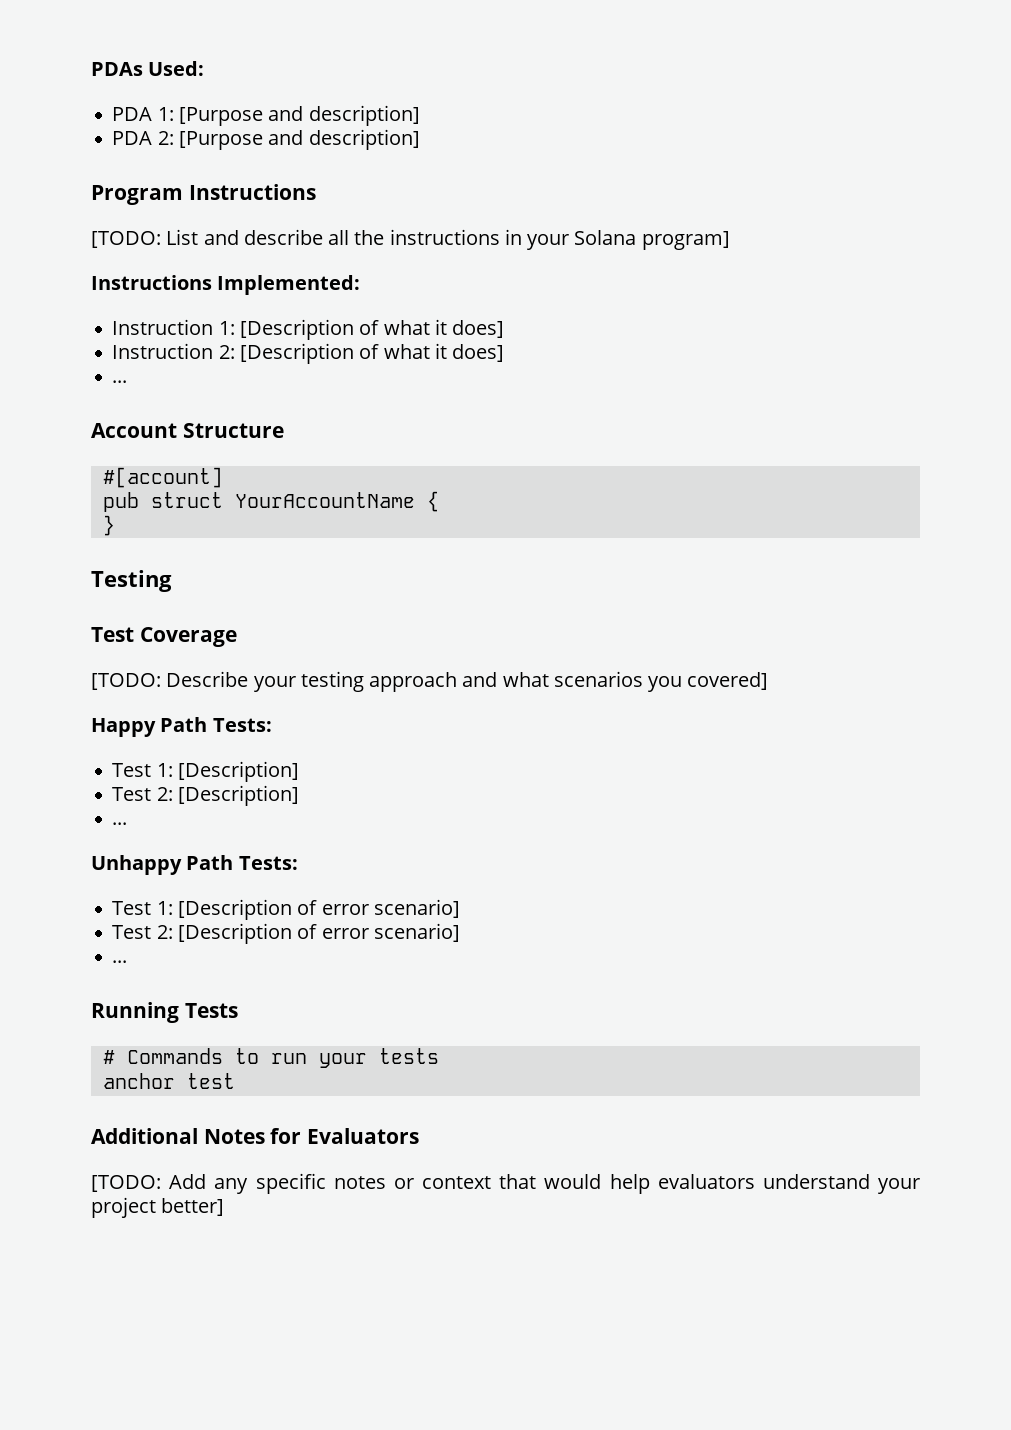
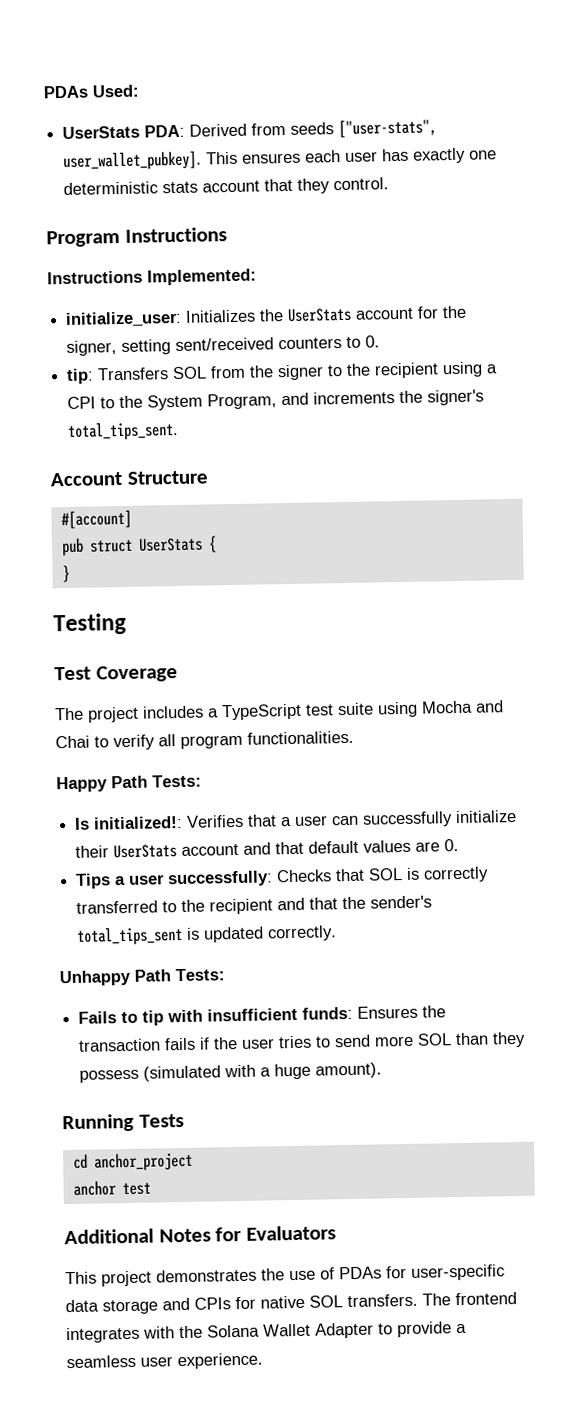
[112,105,420,126] [112,129,420,150] [91,184,316,205] [91,229,730,250] [91,275,361,295] [112,319,505,340] [112,343,505,364] [112,380,128,383] PDA 1: [Purpose and description] // PDA 2: [Purpose and description] // Program Instructions // [TODO: List and describe all the instructions in your Solana program] // Instructions Implemented: // Instruction 1: [Description of what it does] // Instruction 2: [Description of what it does] // ... -> [62,118,438,140] [63,147,498,171] [63,177,390,195] [46,227,227,248] [47,268,257,286] [65,305,468,327] [66,335,381,356] [66,361,499,384] [67,389,485,411] [67,420,180,441] UserStats PDA: Derived from seeds ["user-stats", user_wallet_pubkey]. This ensures each user has exactly one deterministic stats account that they control. // Program Instructions // Instructions Implemented: // initialize_user: Initializes the UserStats account for the signer, setting sent/received counters to 0. // tip: Transfers SOL from the signer to the recipient using a CPI to the System Program, and increments the signer's total_tips_sent.
[234,492,415,508] YourAccountName -> [137,537,203,552] UserStats
[91,671,769,692] [91,717,272,737] [112,761,299,782] [112,785,299,806] [112,822,128,825] [91,855,298,875] [112,899,460,920] [112,923,460,944] [112,960,128,963] [91,1002,238,1023] [102,1048,439,1068] [TODO: Describe your testing approach and what scenarios you covered] // Happy Path Tests: // Test 1: [Description] // Test 2: [Description] // ... // Unhappy Path Tests: // Test 1: [Description of error scenario] // Test 2: [Description of error scenario] // ... // Running Tests // # Commands to run your tests -> [55,700,504,723] [55,730,354,751] [56,774,202,793] [74,809,518,830] [75,838,460,859] [75,866,490,889] [76,895,433,915] [76,925,338,946] [59,968,225,987] [78,1005,447,1026] [78,1031,527,1052] [79,1062,383,1083] [62,1113,184,1133] [72,1151,193,1172] The project includes a TypeScript test suite using Mocha and Chai to verify all program functionalities. // Happy Path Tests: // Is initialized!: Verifies that a user can successfully initialize their UserStats account and that default values are 0. // Tips a user successfully: Checks that SOL is correctly transferred to the recipient and that the sender's total_tips_sent is updated correctly. // Unhappy Path Tests: // Fails to tip with insufficient funds: Ensures the transaction fails if the user tries to send more SOL than they possess (simulated with a huge amount). // Running Tests // cd anchor_project
[91,1173,920,1194] [91,1197,225,1218] [TODO: Add any specific notes or context that would help evaluators understand your project better] -> [65,1264,505,1287] [65,1292,517,1315] [66,1321,467,1344] [66,1352,263,1370] This project demonstrates the use of PDAs for user-specific data storage and CPIs for native SOL transfers. The frontend integrates with the Solana Wallet Adapter to provide a seamless user experience.

